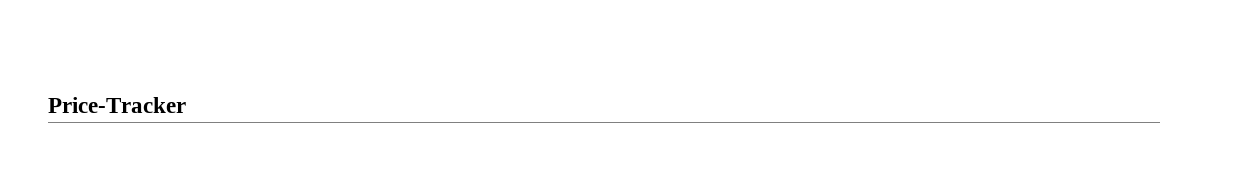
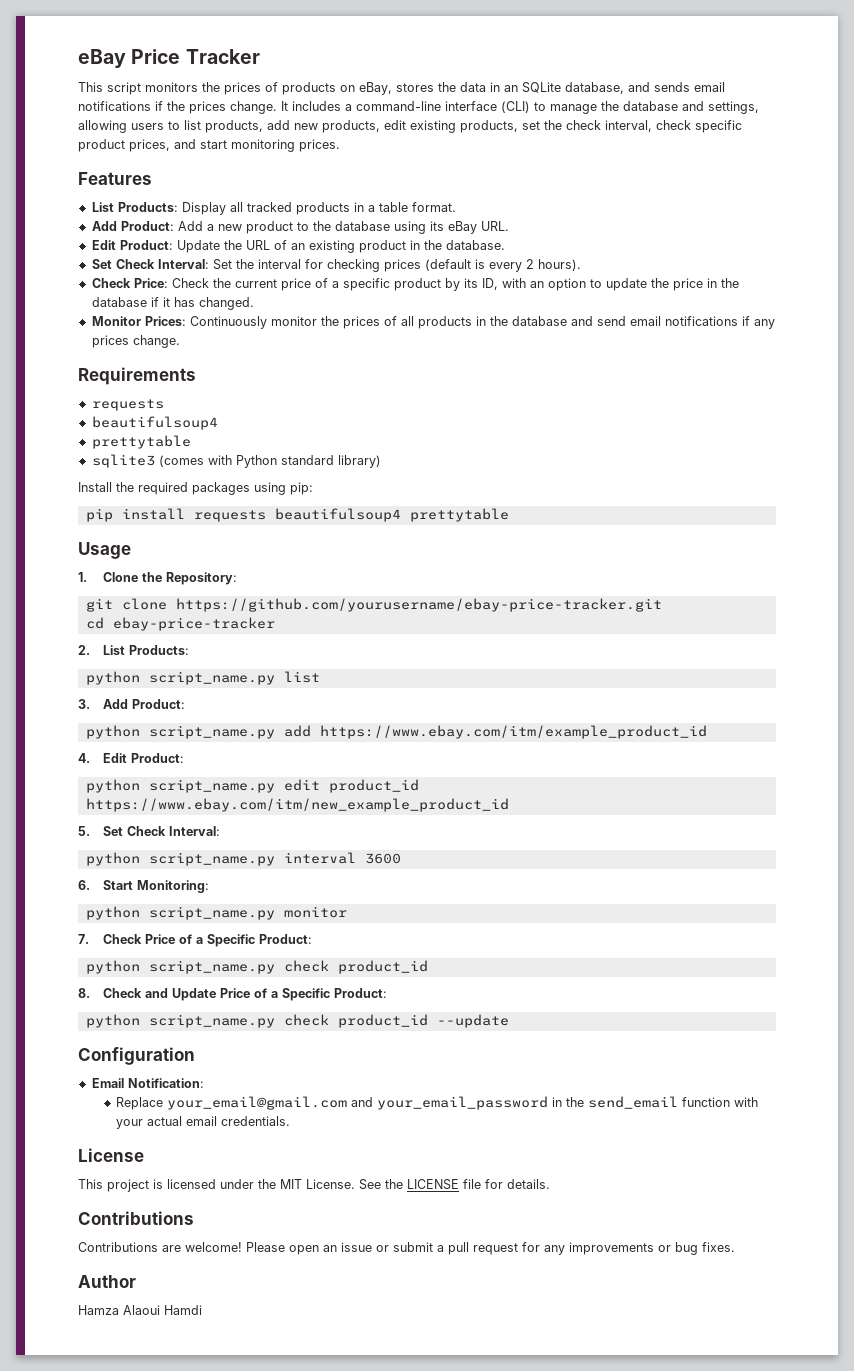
[48,97,186,113] Price-Tracker -> [78,49,260,68] [78,82,725,95] [78,101,759,114] [78,120,742,133] [78,139,340,152] [78,172,152,185] [91,202,456,215] [91,221,509,234] [91,240,505,253] [91,259,581,272] [91,278,739,291] [91,297,254,310] [91,316,775,329] [91,335,180,348] [78,367,196,385] [91,399,164,411] [91,416,218,430] [91,435,191,449] [91,454,381,468] [78,482,313,495] [85,508,509,522] [78,542,131,559] [78,572,237,585] [85,598,662,612] [85,617,275,631] [78,645,189,655] [85,671,320,685] [78,699,185,709] [85,725,707,739] [78,753,184,763] [85,779,419,793] [85,798,509,812] [78,826,220,836] [85,852,401,866] [78,880,209,893] [85,906,347,920] [78,934,312,947] [85,960,428,974] [78,988,387,1001] [85,1014,509,1028] [78,1047,195,1065] [91,1078,204,1088] [116,1096,759,1110] [116,1116,291,1129] [78,1148,144,1162] [78,1179,550,1192] [78,1211,194,1225] [78,1242,735,1255] [78,1275,136,1288] [78,1305,202,1315] eBay Price Tracker // This script monitors the prices of products on eBay, stores the data in an SQLite database, and sends email notifications if the prices change. It includes a command-line interface (CLI) to manage the database and settings, allowing users to list products, add new products, edit existing products, set the check interval, check specific product prices, and start monitoring prices. // Features // List Products: Display all tracked products in a table format. // Add Product: Add a new product to the database using its eBay URL. // Edit Product: Update the URL of an existing product in the database. // Set Check Interval: Set the interval for checking prices (default is every 2 hours). // Check Price: Check the current price of a specific product by its ID, with an option to update the price in the database if it has changed. // Monitor Prices: Continuously monitor the prices of all products in the database and send email notifications if any prices change. // Requirements // requests // beautifulsoup4 // prettytable // sqlite3 (comes with Python standard library) // Install the required packages using pip: // pip install requests beautifulsoup4 prettytable // Usage // 1. Clone the Repository: // git clone https://github.com/yourusername/ebay-price-tracker.git // cd ebay-price-tracker // 2. List Products: // python script_name.py list // 3. Add Product: // python script_name.py add https://www.ebay.com/itm/example_product_id // 4. Edit Product: // python script_name.py edit product_id https://www.ebay.com/itm/new_example_product_id // 5. Set Check Interval: // python script_name.py interval 3600 // 6. Start Monitoring: // python script_name.py monitor // 7. Check Price of a Specific Product: // python script_name.py check product_id // 8. Check and Update Price of a Specific Product: // python script_name.py check product_id --update // Configuration // Email Notification: // Replace your_email@gmail.com and your_email_password in the send_email function with your actual email credentials. // License // This project is licensed under the MIT License. See the LICENSE file for details. // Contributions // Contributions are welcome! Please open an issue or submit a pull request for any improvements or bug fixes. // Author // Hamza Alaoui Hamdi

